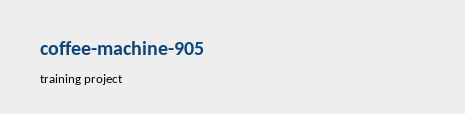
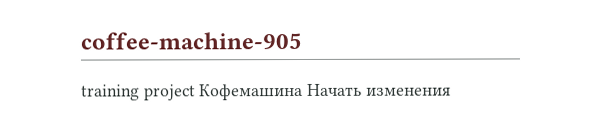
(124, 79) none -> [199,83,451,101] Кофемашина Начать изменения

